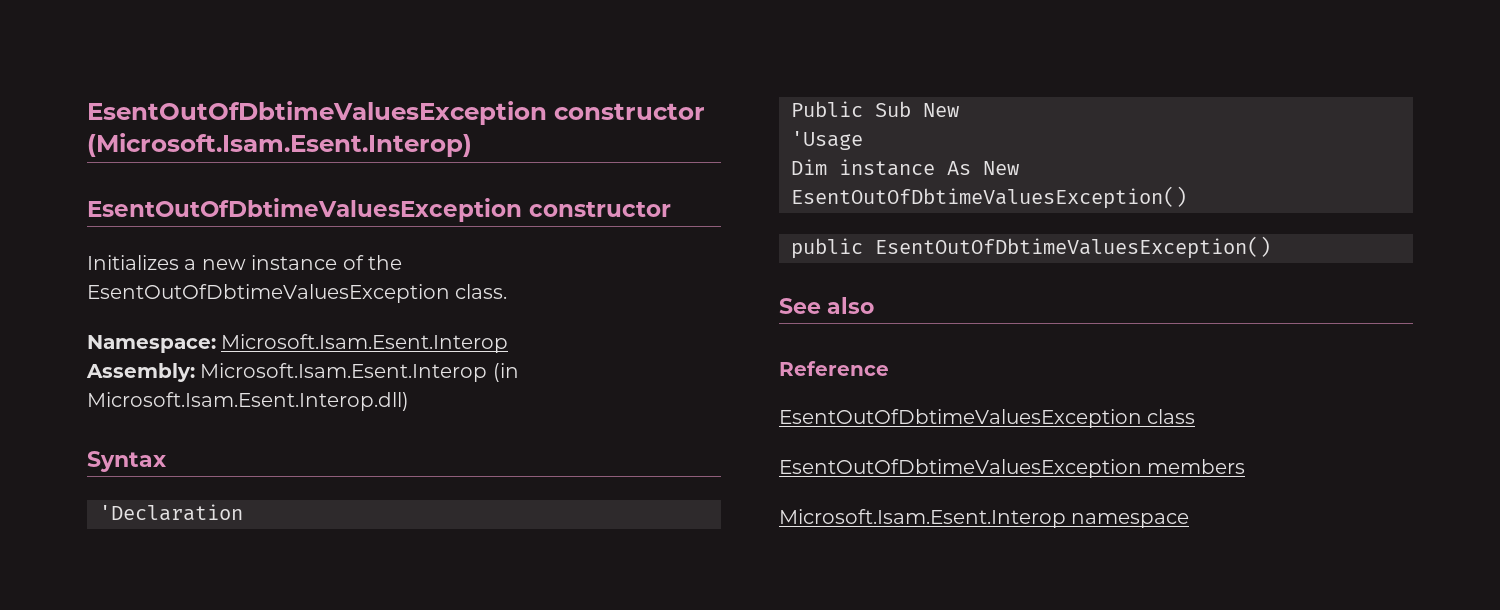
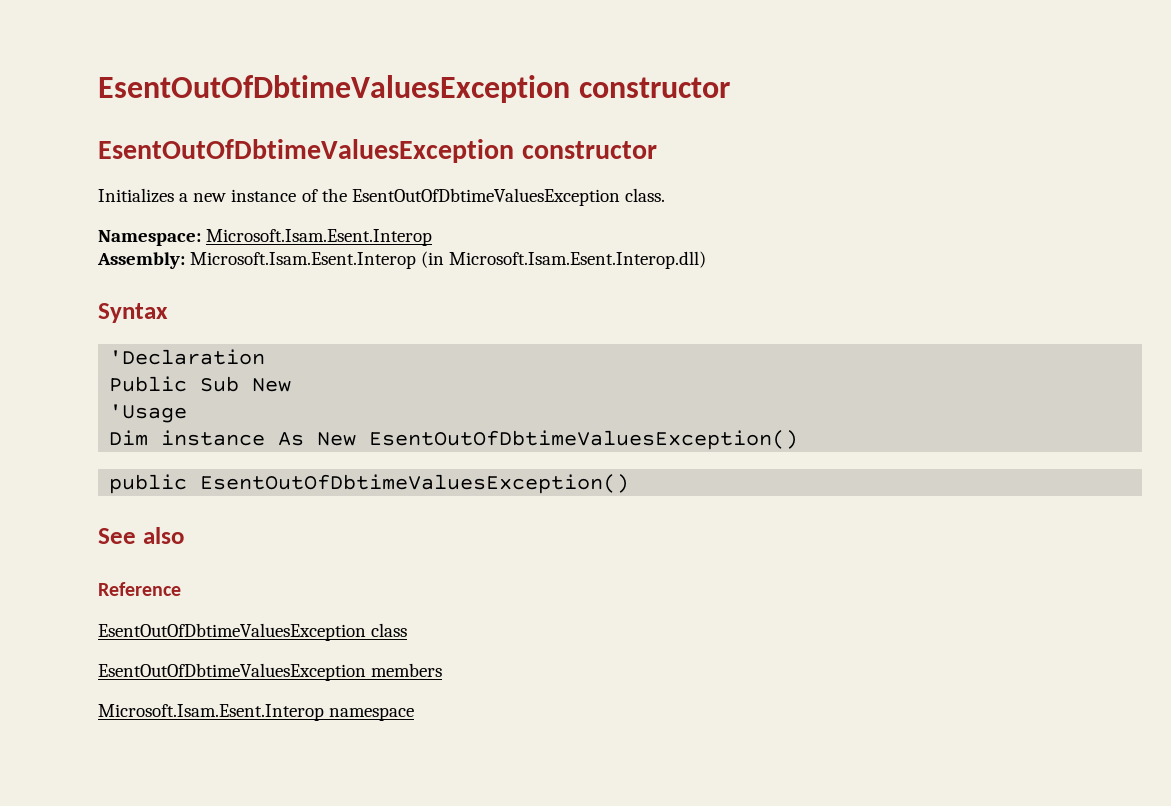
[87,101,705,125] [87,133,472,157] EsentOutOfDbtimeValuesException constructor (Microsoft.Isam.Esent.Interop) -> [98,75,730,103] EsentOutOfDbtimeValuesException constructor

